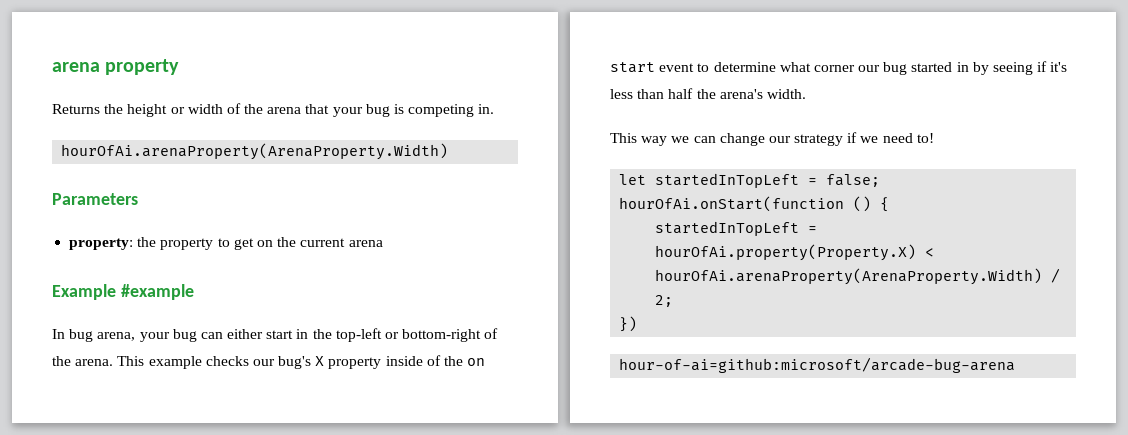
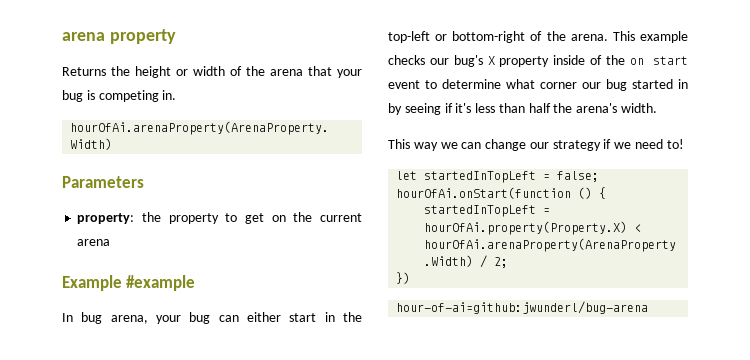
[619,357,1016,373] hour-of-ai=github:microsoft/arcade-bug-arena -> [396,301,649,314] hour-of-ai=github:jwunderl/bug-arena

